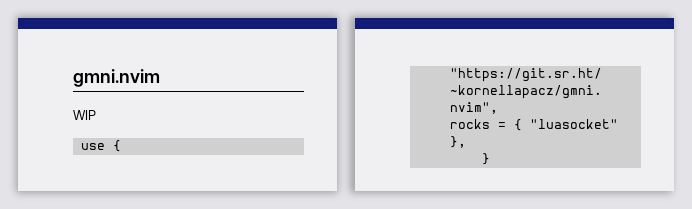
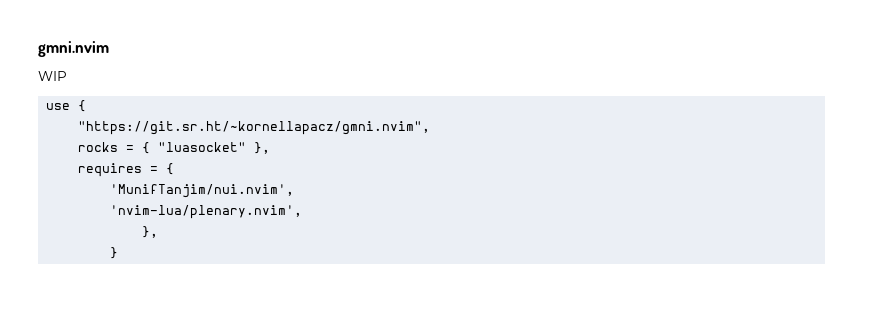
(466, 142) none -> [78,163,175,177] [110,184,295,198] [110,205,303,219] [142,226,159,238] // requires = { // 'MunifTanjim/nui.nvim', // 'nvim-lua/plenary.nvim', // },

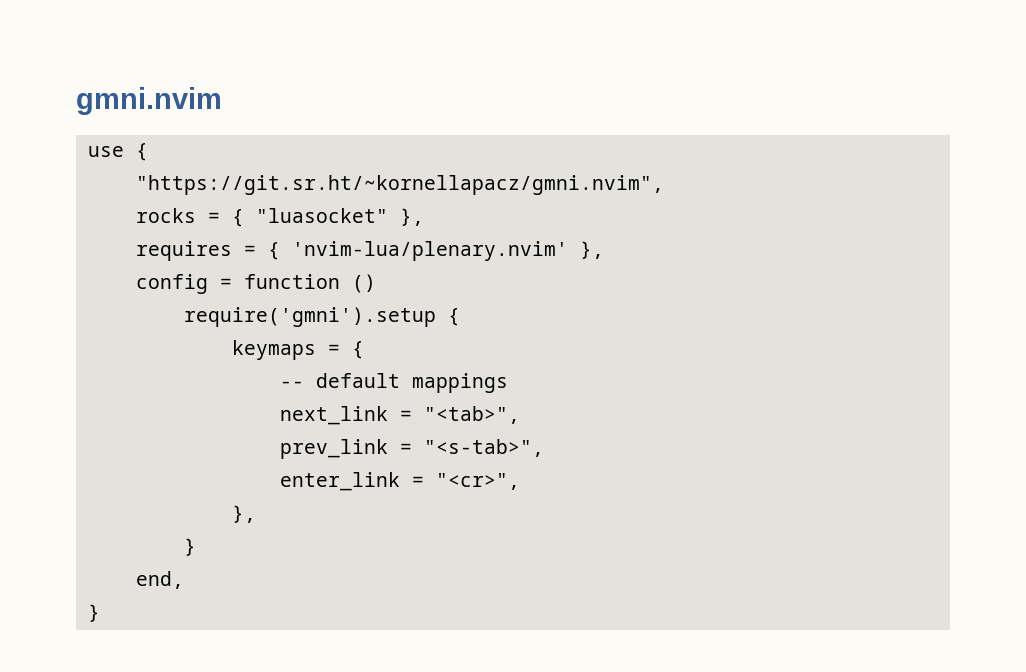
[38,71,67,81] // WIP -> (222, 101) none
[110,184,295,198] [110,205,303,219] // 'MunifTanjim/nui.nvim', // 'nvim-lua/plenary.nvim', -> [292,241,605,261] [136,274,377,294] [184,307,461,327] [232,340,365,360] [280,373,509,393] [280,406,521,425] [280,439,545,459] [280,472,521,491] 'nvim-lua/plenary.nvim' }, // config = function () // require('gmni').setup { // keymaps = { // -- default mappings // next_link = "<tab>", // prev_link = "<s-tab>", // enter_link = "<cr>",
(119, 253) none -> [136,571,185,589] [88,604,101,622] // end, // }

